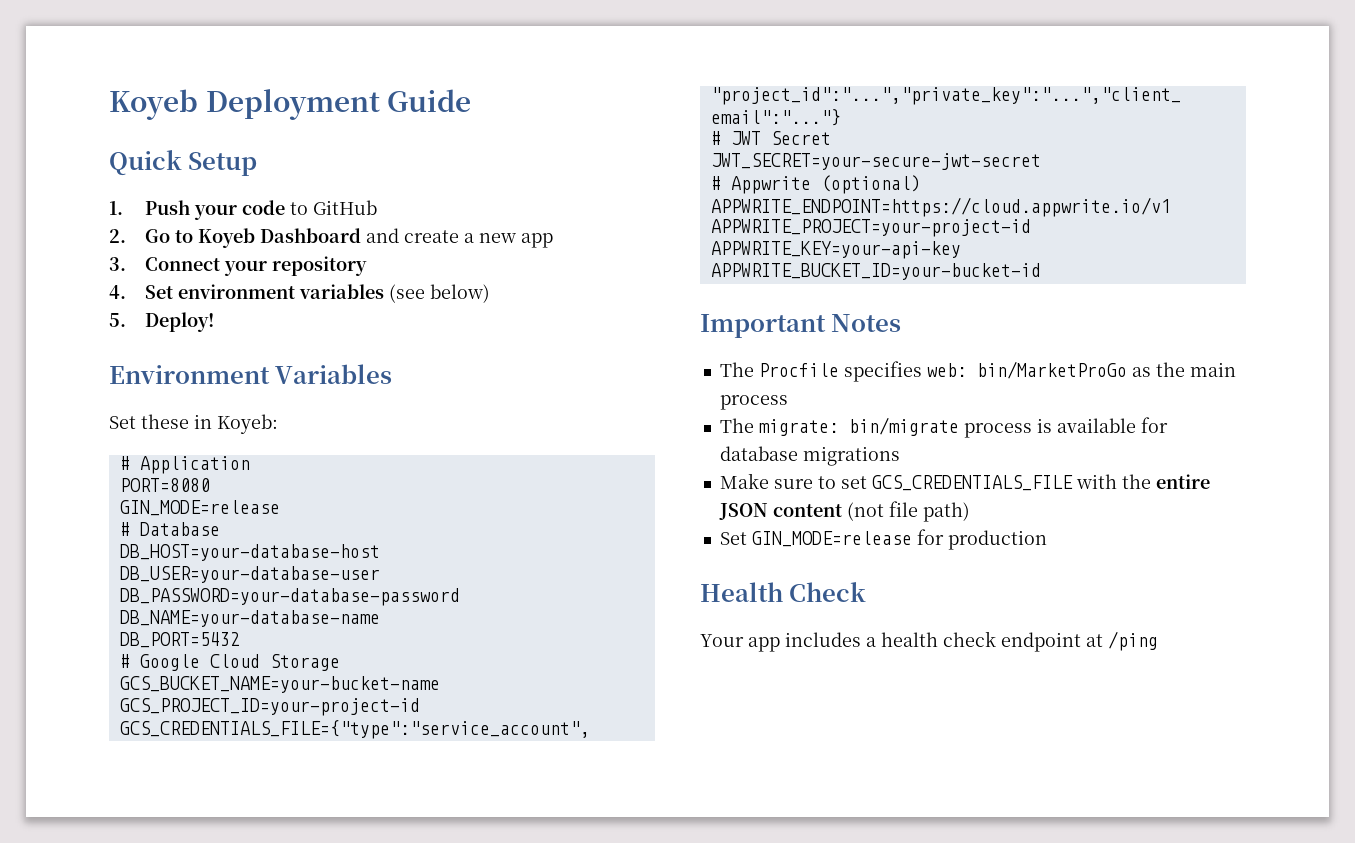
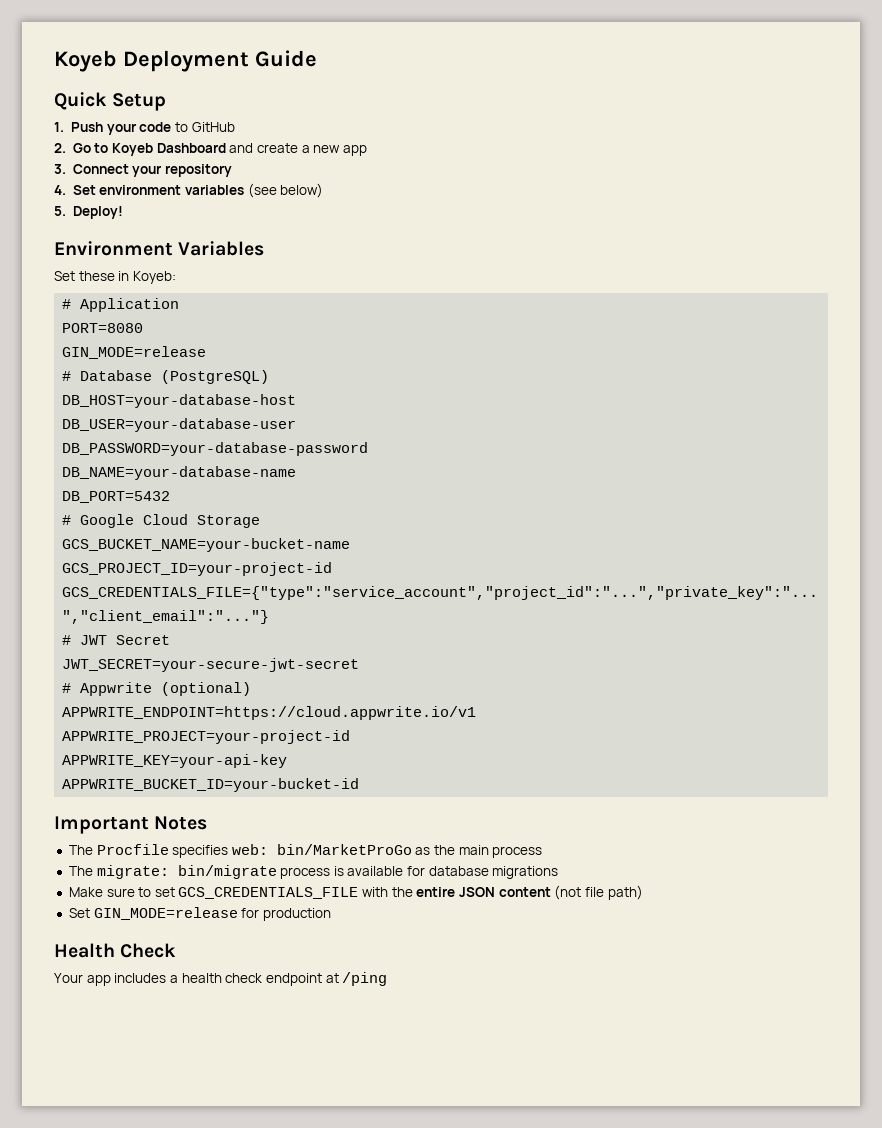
(220, 529) none -> [161,370,270,384] (PostgreSQL)

